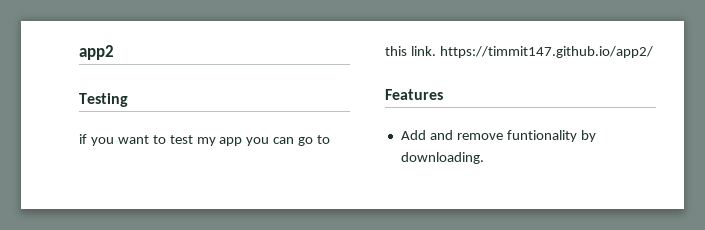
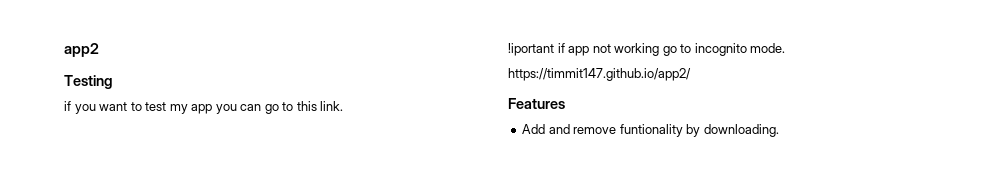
(436, 51) none -> [508,43,786,56] // !iportant if app not working go to incognito mode. //

